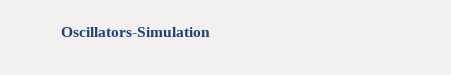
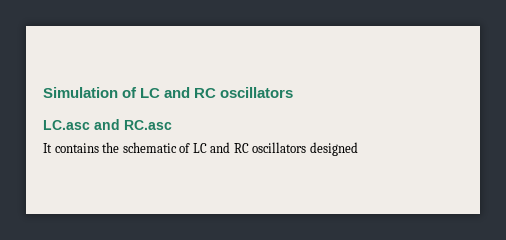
[61,27,210,37] Oscillators-Simulation -> [43,87,294,98] [43,119,172,130] [43,142,358,156] Simulation of LC and RC oscillators // LC.asc and RC.asc // It contains the schematic of LC and RC oscillators designed

